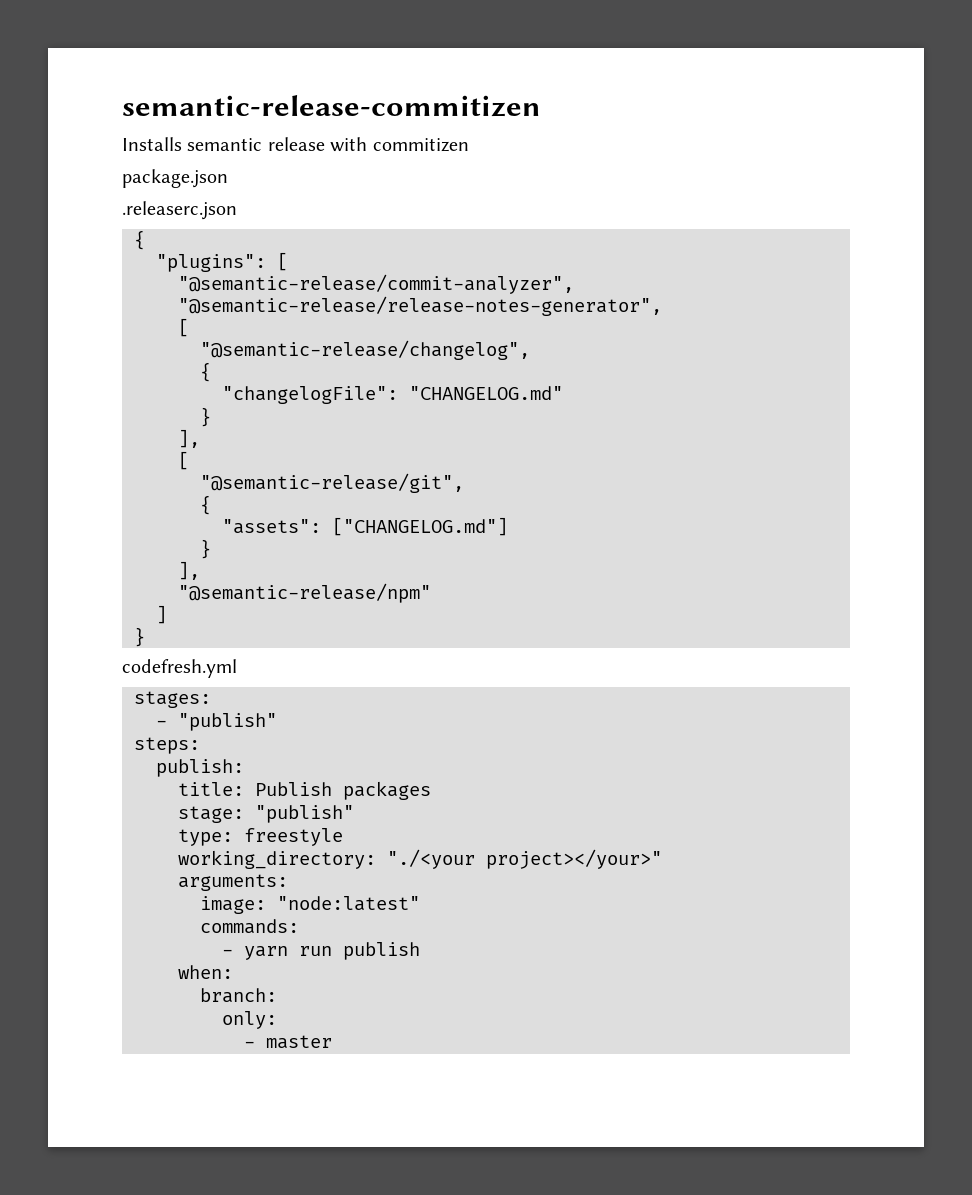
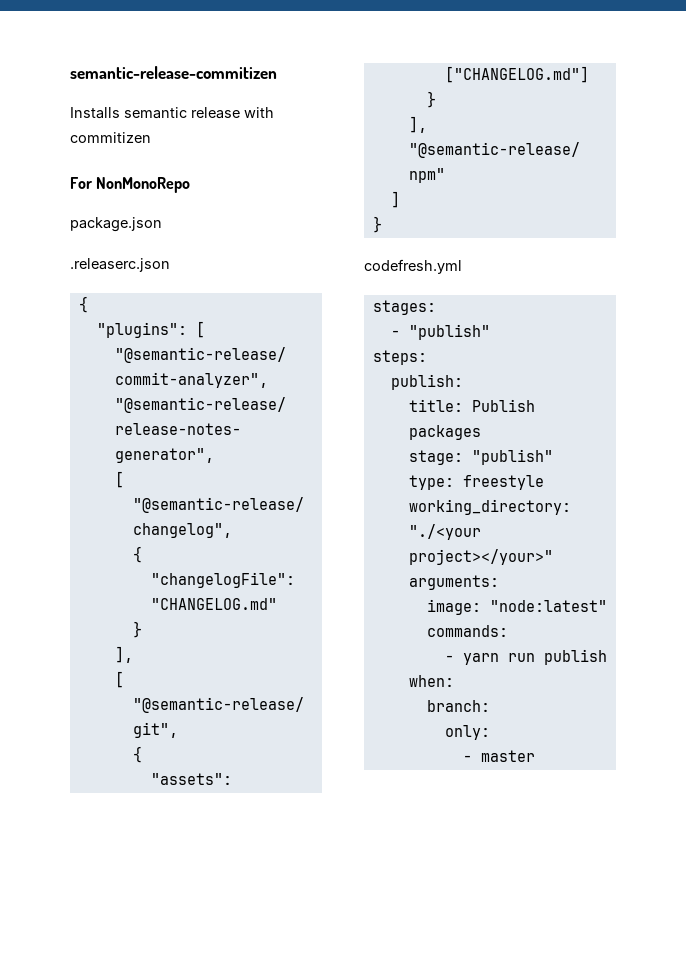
(469, 145) none -> [70,177,191,193] // For NonMonoRepo

